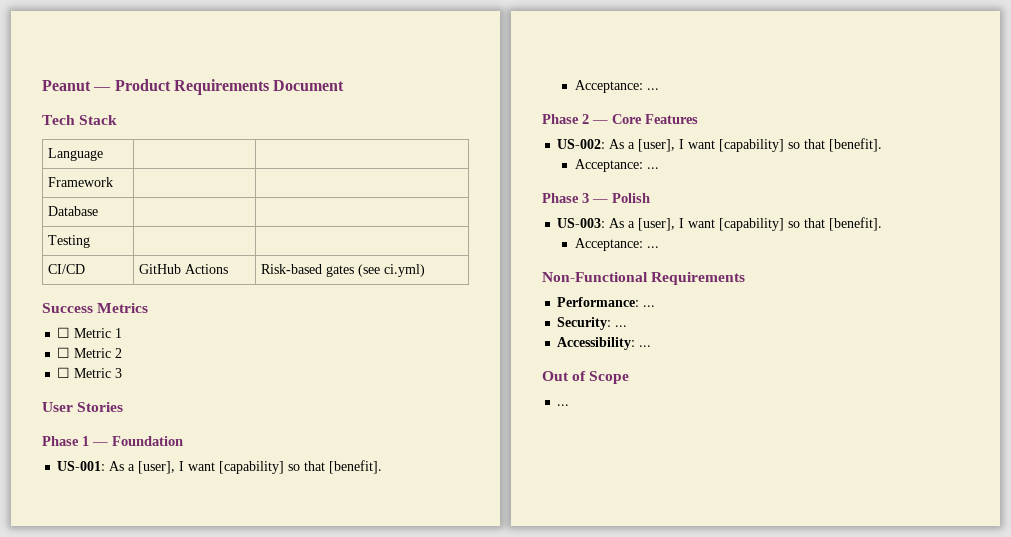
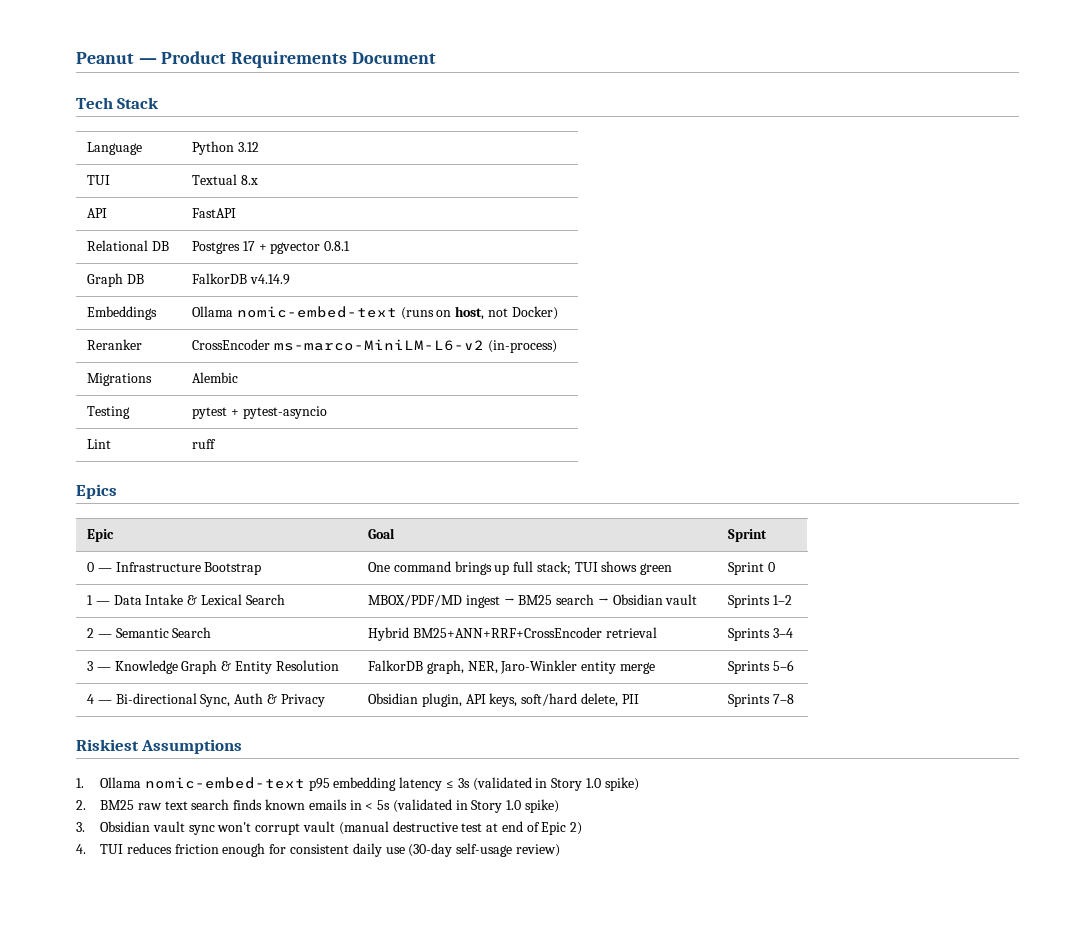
[47,177,113,187] [47,206,98,216] [47,235,90,248] [47,264,85,274] [138,264,228,274] [260,264,425,277] [42,303,149,313] [57,327,123,338] [57,347,123,358] [57,367,123,378] [42,402,124,412] [42,436,183,446] [57,460,383,474] [574,80,659,93] [542,114,698,124] [557,138,883,152] [574,159,659,172] [542,193,650,203] [557,217,883,231] [574,238,659,251] [542,272,746,285] [557,297,656,307] [557,317,628,330] [557,337,652,350] [542,371,630,384] [557,404,570,406] | // Framework | | // Database | | // Testing | | // CI/CD | GitHub Actions | Risk-based gates (see ci.yml) // Success Metrics // ☐ Metric 1 // ☐ Metric 2 // ☐ Metric 3 // User Stories // Phase 1 — Foundation // US-001: As a [user], I want [capability] so that [benefit]. // Acceptance: ... // Phase 2 — Core Features // US-002: As a [user], I want [capability] so that [benefit]. // Acceptance: ... // Phase 3 — Polish // US-003: As a [user], I want [capability] so that [benefit]. // Acceptance: ... // Non-Functional Requirements // Performance: ... // Security: ... // Accessibility: ... // Out of Scope // ... -> [191,141,259,155] [86,175,110,185] [191,174,258,185] [86,208,107,218] [191,208,236,218] [86,240,169,251] [191,241,351,254] [86,273,144,287] [191,273,290,285] [86,306,157,320] [191,306,558,320] [86,339,142,350] [191,339,557,353] [86,373,152,386] [191,372,238,383] [86,406,130,419] [191,406,327,419] [86,439,111,449] [191,439,216,449] [76,484,117,499] [86,529,114,542] [367,528,395,539] [727,529,767,542] [86,562,262,575] [367,561,673,575] [727,562,775,575] [86,594,285,605] [367,594,698,608] [727,595,792,608] [86,627,212,638] [367,627,657,641] [727,628,793,641] [86,660,339,674] [367,660,655,674] [727,660,794,674] [86,693,325,707] [367,693,639,707] [727,694,794,707] [76,739,243,754] [76,777,639,791] [76,799,560,813] [76,821,583,835] [76,843,560,857] Python 3.12 // TUI | Textual 8.x // API | FastAPI // Relational DB | Postgres 17 + pgvector 0.8.1 // Graph DB | FalkorDB v4.14.9 // Embeddings | Ollama nomic-embed-text (runs on host, not Docker) // Reranker | CrossEncoder ms-marco-MiniLM-L6-v2 (in-process) // Migrations | Alembic // Testing | pytest + pytest-asyncio // Lint | ruff // Epics // Epic | Goal | Sprint // 0 — Infrastructure Bootstrap | One command brings up full stack; TUI shows green | Sprint 0 // 1 — Data Intake & Lexical Search | MBOX/PDF/MD ingest → BM25 search → Obsidian vault | Sprints 1–2 // 2 — Semantic Search | Hybrid BM25+ANN+RRF+CrossEncoder retrieval | Sprints 3–4 // 3 — Knowledge Graph & Entity Resolution | FalkorDB graph, NER, Jaro-Winkler entity merge | Sprints 5–6 // 4 — Bi-directional Sync, Auth & Privacy | Obsidian plugin, API keys, soft/hard delete, PII | Sprints 7–8 // Riskiest Assumptions // 1. Ollama nomic-embed-text p95 embedding latency ≤ 3s (validated in Story 1.0 spike) // 2. BM25 raw text search finds known emails in < 5s (validated in Story 1.0 spike) // 3. Obsidian vault sync won't corrupt vault (manual destructive test at end of Epic 2) // 4. TUI reduces friction enough for consistent daily use (30-day self-usage review)

